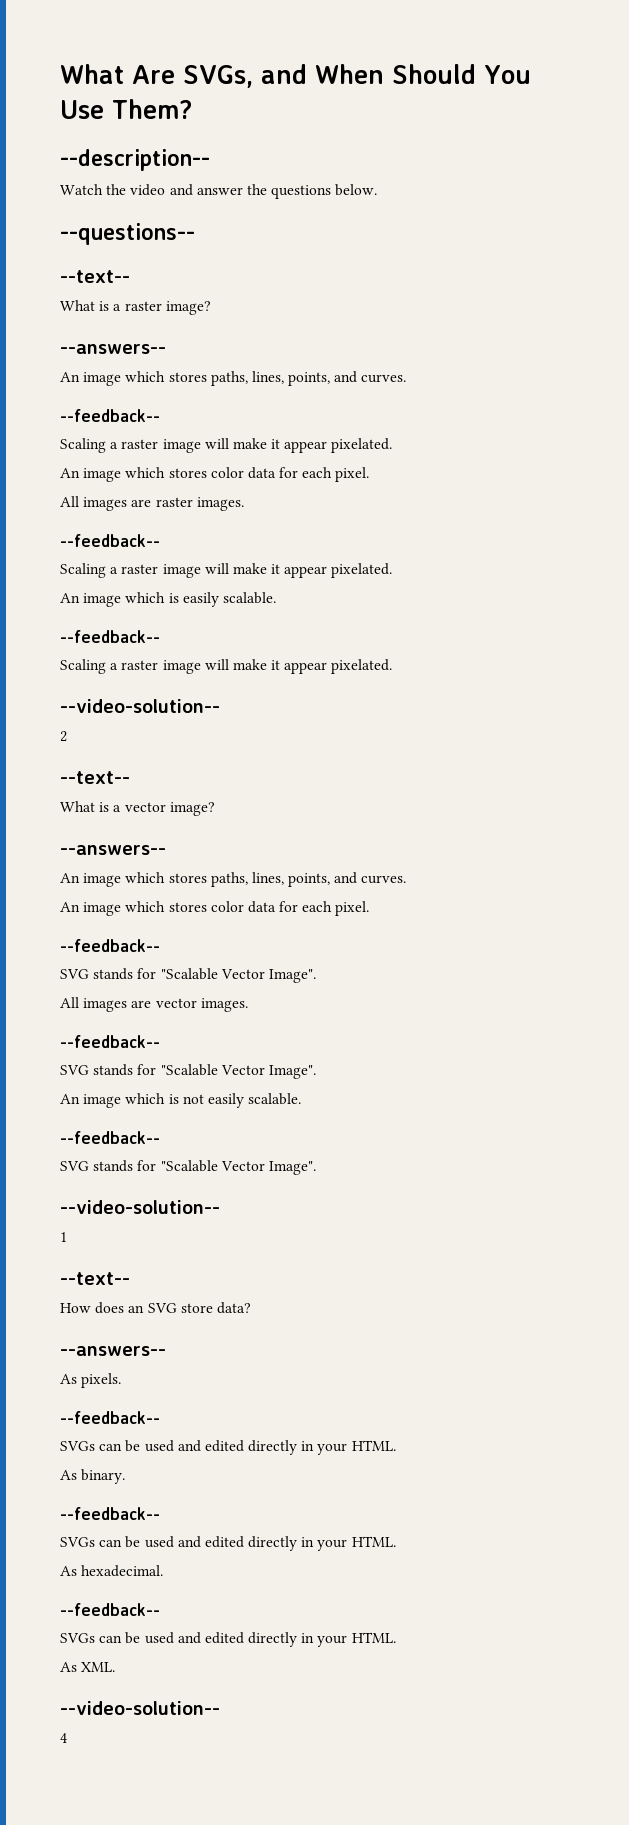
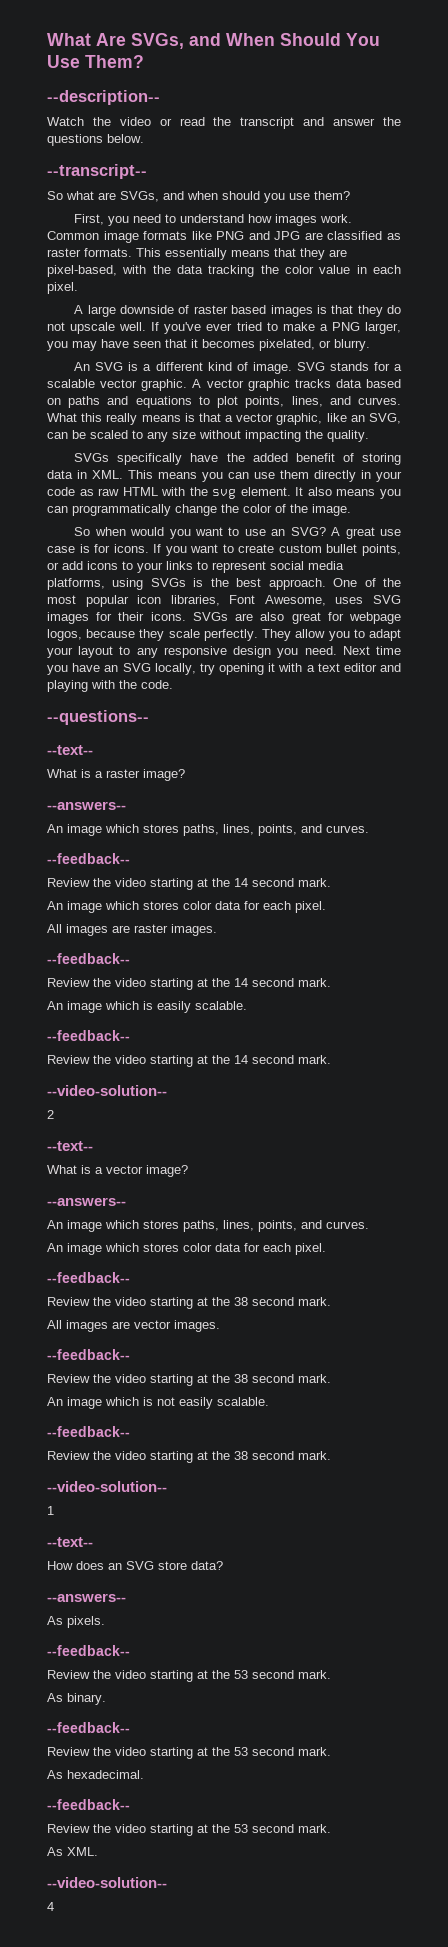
(166, 190) none -> [159,117,295,129] or read the transcript
(378, 190) none -> [47,164,147,179] [47,191,350,203] [74,214,353,226] [47,231,401,243] [47,248,347,260] [47,265,401,277] [47,282,78,294] [74,305,401,317] [47,322,401,334] [47,339,370,351] [74,362,402,374] [47,379,401,391] [47,396,402,408] [47,413,402,425] [47,430,369,442] [74,453,401,465] [47,470,402,482] [47,487,401,499] [47,504,351,516] [74,527,402,539] [47,544,401,556] [47,561,344,573] [47,578,402,590] [47,595,401,607] [47,612,402,624] [47,629,402,641] [47,646,402,658] [47,663,402,675] [47,680,173,692] // --transcript-- // So what are SVGs, and when should you use them? // First, you need to understand how images work. Common image formats like PNG and JPG are classified as raster formats. This essentially means that they are pixel-based, with the data tracking the color value in each pixel. // A large downside of raster based images is that they do not upscale well. If you've ever tried to make a PNG larger, you may have seen that it becomes pixelated, or blurry. // An SVG is a different kind of image. SVG stands for a scalable vector graphic. A vector graphic tracks data based on paths and equations to plot points, lines, and curves. What this really means is that a vector graphic, like an SVG, can be scaled to any size without impacting the quality. // SVGs specifically have the added benefit of storing data in XML. This means you can use them directly in your code as raw HTML with the svg element. It also means you can programmatically change the color of the image. // So when would you want to use an SVG? A great use case is for icons. If you want to create custom bullet points, or add icons to your links to represent social media platforms, using SVGs is the best approach. One of the most popular icon libraries, Font Awesome, uses SVG images for their icons. SVGs are also great for webpage logos, because they scale perfectly. They allow you to adapt your layout to any responsive design you need. Next time you have an SVG locally, try opening it with a text editor and playing with the code.
[60,438,393,453] Scaling a raster image will make it appear pixelated. -> [47,878,331,890] Review the video starting at the 14 second mark.
[60,563,393,578] Scaling a raster image will make it appear pixelated. -> [47,978,331,990] Review the video starting at the 14 second mark.
[60,659,393,674] Scaling a raster image will make it appear pixelated. -> [47,1055,331,1067] Review the video starting at the 14 second mark.
[60,968,316,983] SVG stands for "Scalable Vector Image". -> [47,1297,331,1309] Review the video starting at the 38 second mark.
[60,1064,316,1079] SVG stands for "Scalable Vector Image". -> [47,1374,331,1386] Review the video starting at the 38 second mark.
[60,1160,316,1175] SVG stands for "Scalable Vector Image". -> [47,1451,331,1463] Review the video starting at the 38 second mark.
[60,1440,396,1455] [60,1469,126,1484] [60,1507,160,1520] [60,1536,396,1551] [60,1565,164,1577] [60,1603,160,1616] [60,1632,396,1647] SVGs can be used and edited directly in your HTML. // As binary. // --feedback-- // SVGs can be used and edited directly in your HTML. // As hexadecimal. // --feedback-- // SVGs can be used and edited directly in your HTML. -> [47,1670,331,1682] [47,1693,106,1705] [47,1722,130,1733] [47,1747,331,1759] [47,1770,144,1779] [47,1799,130,1810] [47,1824,331,1836] Review the video starting at the 53 second mark. // As binary. // --feedback-- // Review the video starting at the 53 second mark. // As hexadecimal. // --feedback-- // Review the video starting at the 53 second mark.

